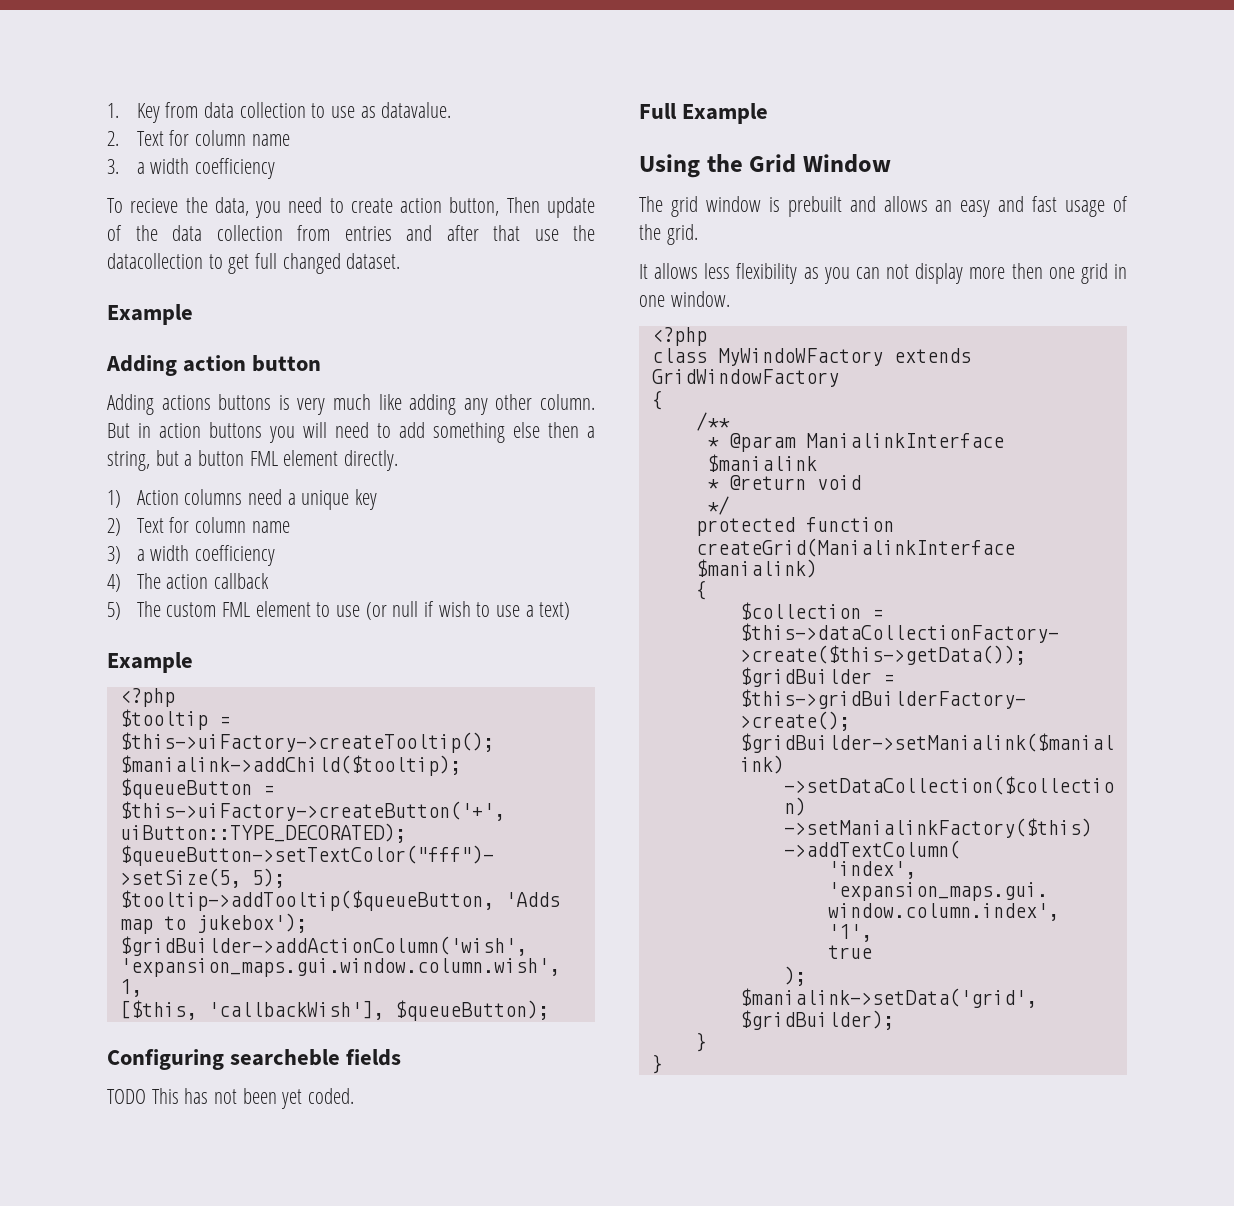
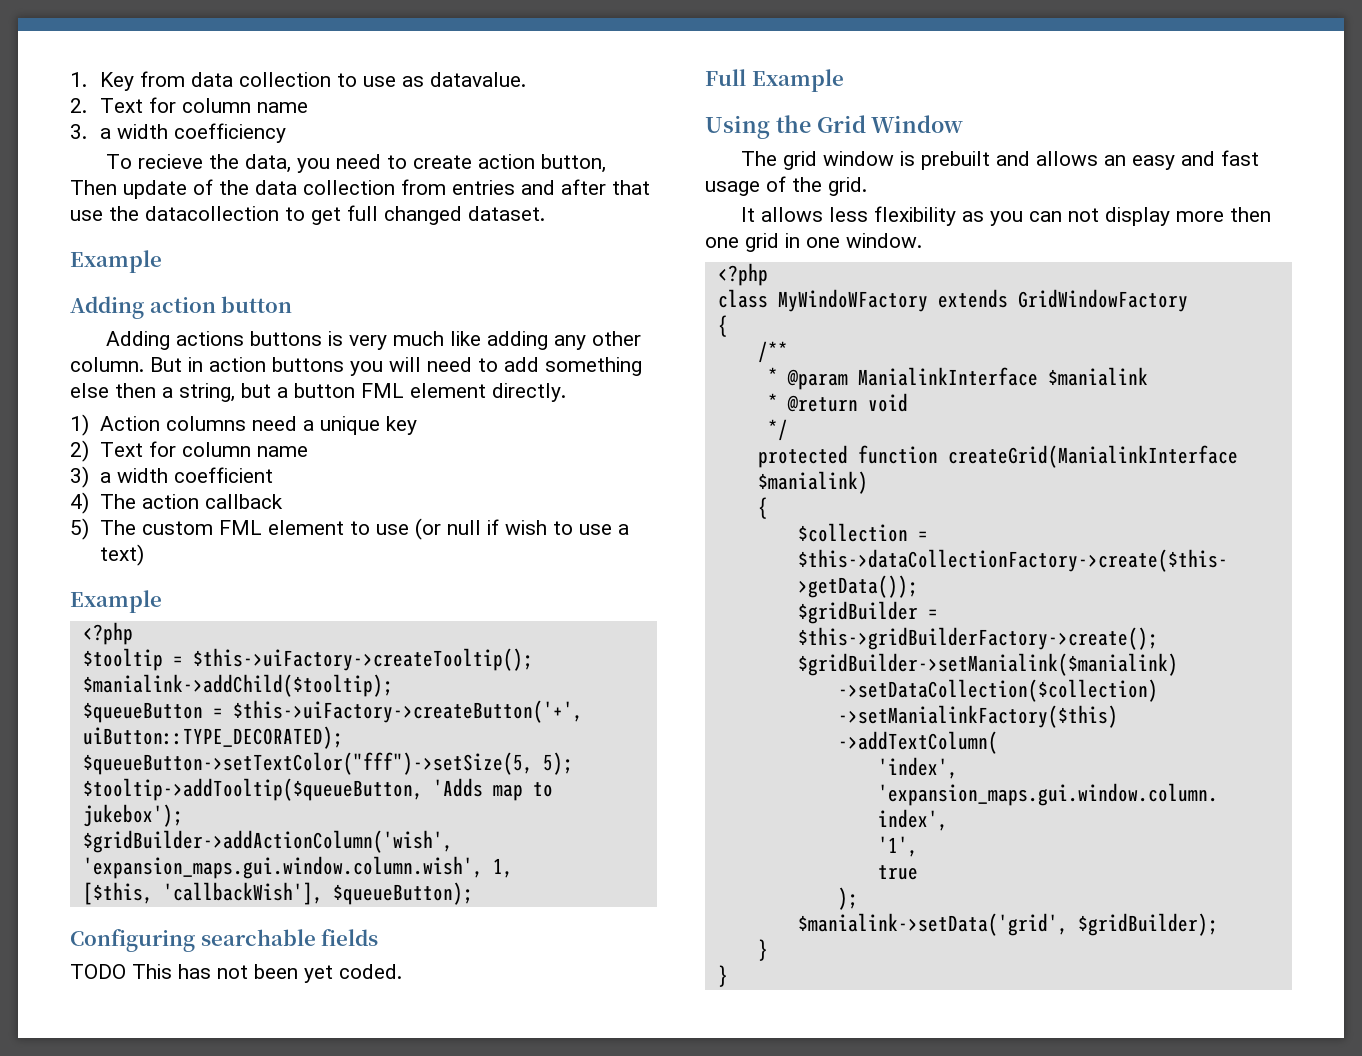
[194,545,275,566] coefficiency -> [174,467,274,483] coefficient
[230,1049,341,1066] searcheble -> [200,929,316,946] searchable

